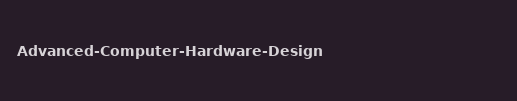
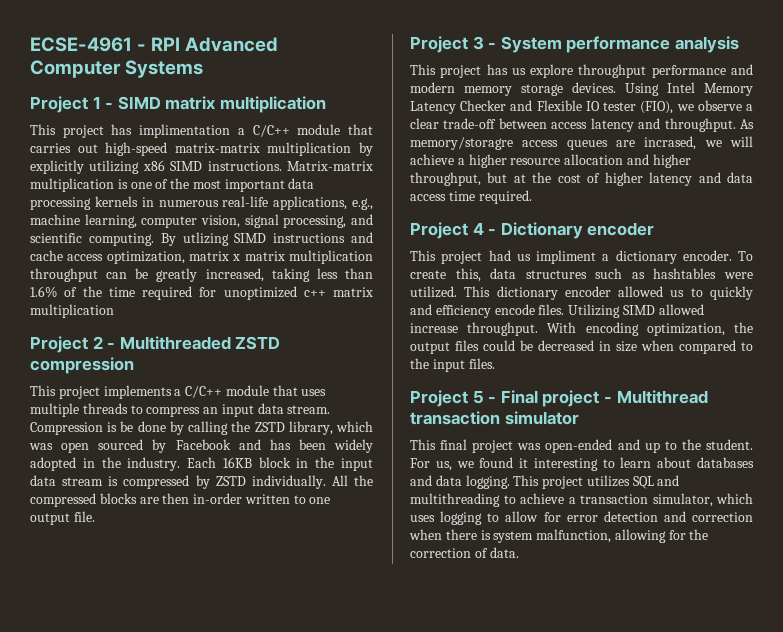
[17,45,323,59] Advanced-Computer-Hardware-Design -> [30,37,279,52] [30,60,204,78] [30,96,326,113] [30,124,373,138] [30,142,373,156] [30,160,373,174] [30,178,315,192] [30,196,373,210] [30,214,373,228] [30,232,373,246] [30,250,373,264] [30,268,373,282] [30,286,373,300] [30,304,114,318] [30,336,281,353] [30,357,134,374] [30,385,327,399] [30,403,331,417] [30,421,374,435] [29,439,373,453] [30,457,373,471] [30,475,373,489] [30,493,331,507] [30,511,95,525] [410,36,739,53] [410,64,753,78] [410,82,753,96] [410,100,753,114] [410,118,754,132] [410,136,753,150] [410,154,691,168] [410,172,753,186] [410,190,532,204] [410,222,655,239] [410,250,753,264] [410,268,753,282] [410,286,753,300] [410,304,704,318] [410,322,753,336] [410,340,753,354] [410,358,495,372] [410,390,708,407] [410,411,579,425] [410,439,753,453] [410,457,754,471] [410,475,680,489] [410,493,753,507] [410,511,753,525] [409,529,709,543] [410,547,519,558] ECSE-4961 - RPI Advanced Computer Systems // Project 1 - SIMD matrix multiplication // This project has implimentation a C/C++ module that carries out high-speed matrix-matrix multiplication by explicitly utilizing x86 SIMD instructions. Matrix-matrix multiplication is one of the most important data processing kernels in numerous real-life applications, e.g., machine learning, computer vision, signal processing, and scientific computing. By utlizing SIMD instructions and cache access optimization, matrix x matrix multiplication throughput can be greatly increased, taking less than 1.6% of the time required for unoptimized c++ matrix multiplication // Project 2 - Multithreaded ZSTD compression // This project implements a C/C++ module that uses multiple threads to compress an input data stream. Compression is be done by calling the ZSTD library, which was open sourced by Facebook and has been widely adopted in the industry. Each 16KB block in the input data stream is compressed by ZSTD individually. All the compressed blocks are then in-order written to one output file. // Project 3 - System performance analysis // This project has us explore throughput performance and modern memory storage devices. Using Intel Memory Latency Checker and Flexible IO tester (FIO), we observe a clear trade-off between access latency and throughput. As memory/storagre access queues are incrased, we will achieve a higher resource allocation and higher throughput, but at the cost of higher latency and data access time required. // Project 4 - Dictionary encoder // This project had us impliment a dictionary encoder. To create this, data structures such as hashtables were utilized. This dictionary encoder allowed us to quickly and efficiency encode files. Utilizing SIMD allowed increase throughput. With encoding optimization, the output files could be decreased in size when compared to the input files. // Project 5 - Final project - Multithread transaction simulator // This final project was open-ended and up to the student. For us, we found it interesting to learn about databases and data logging. This project utilizes SQL and multithreading to achieve a transaction simulator, which uses logging to allow for error detection and correction when there is system malfunction, allowing for the correction of data.

